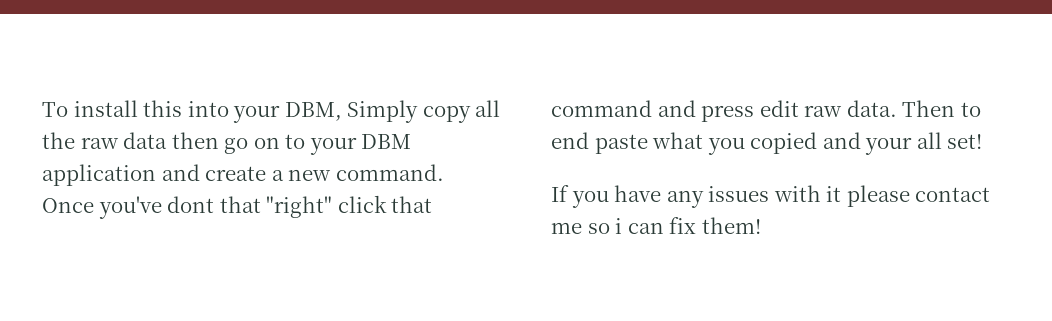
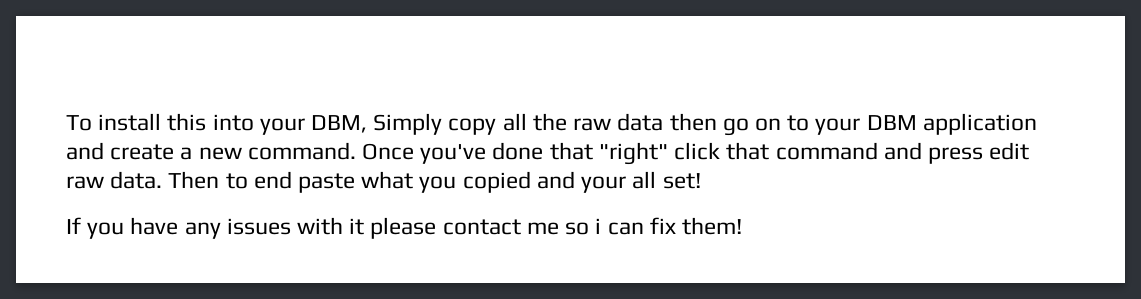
[167,196,215,213] dont -> [492,142,544,160] done

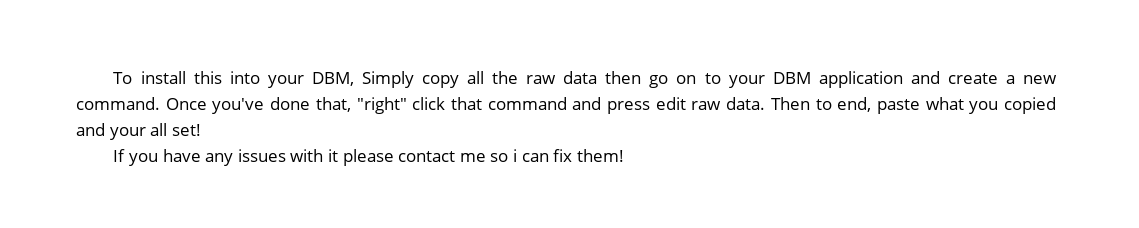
[549,142,593,160] that -> [315,97,351,112] that,
[253,171,292,189] end -> [837,97,872,112] end,

